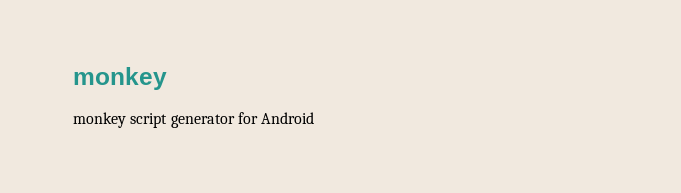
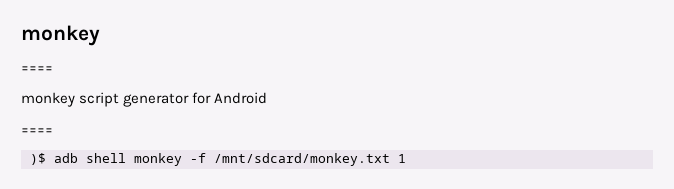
[73,67,167,90] monkey -> [21,25,100,46] [21,66,53,72] monkey // ====
(315, 118) none -> [21,128,53,134] [30,153,406,166] // ==== // )$ adb shell monkey -f /mnt/sdcard/monkey.txt 1

